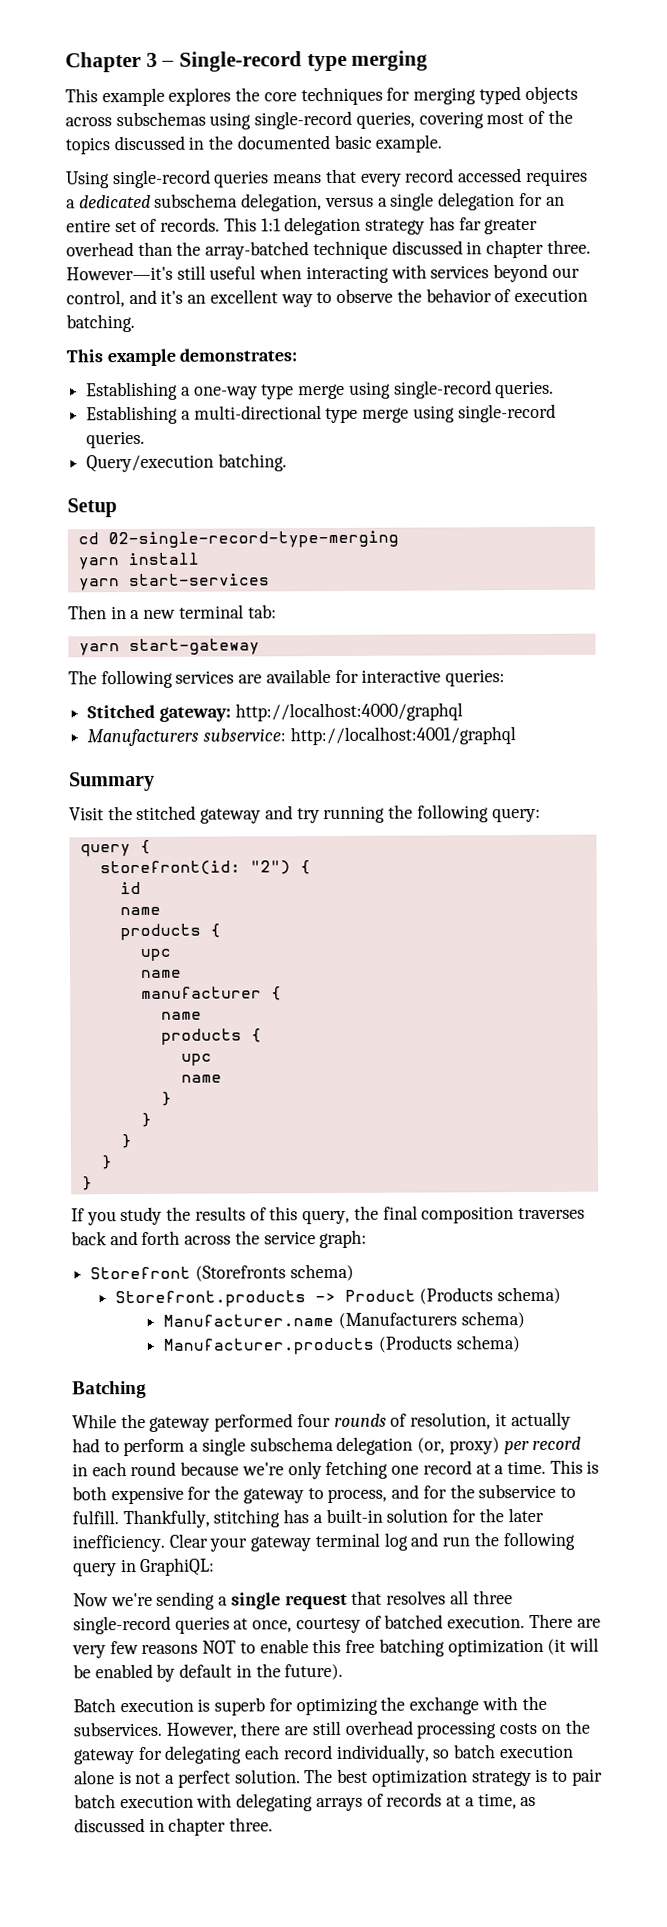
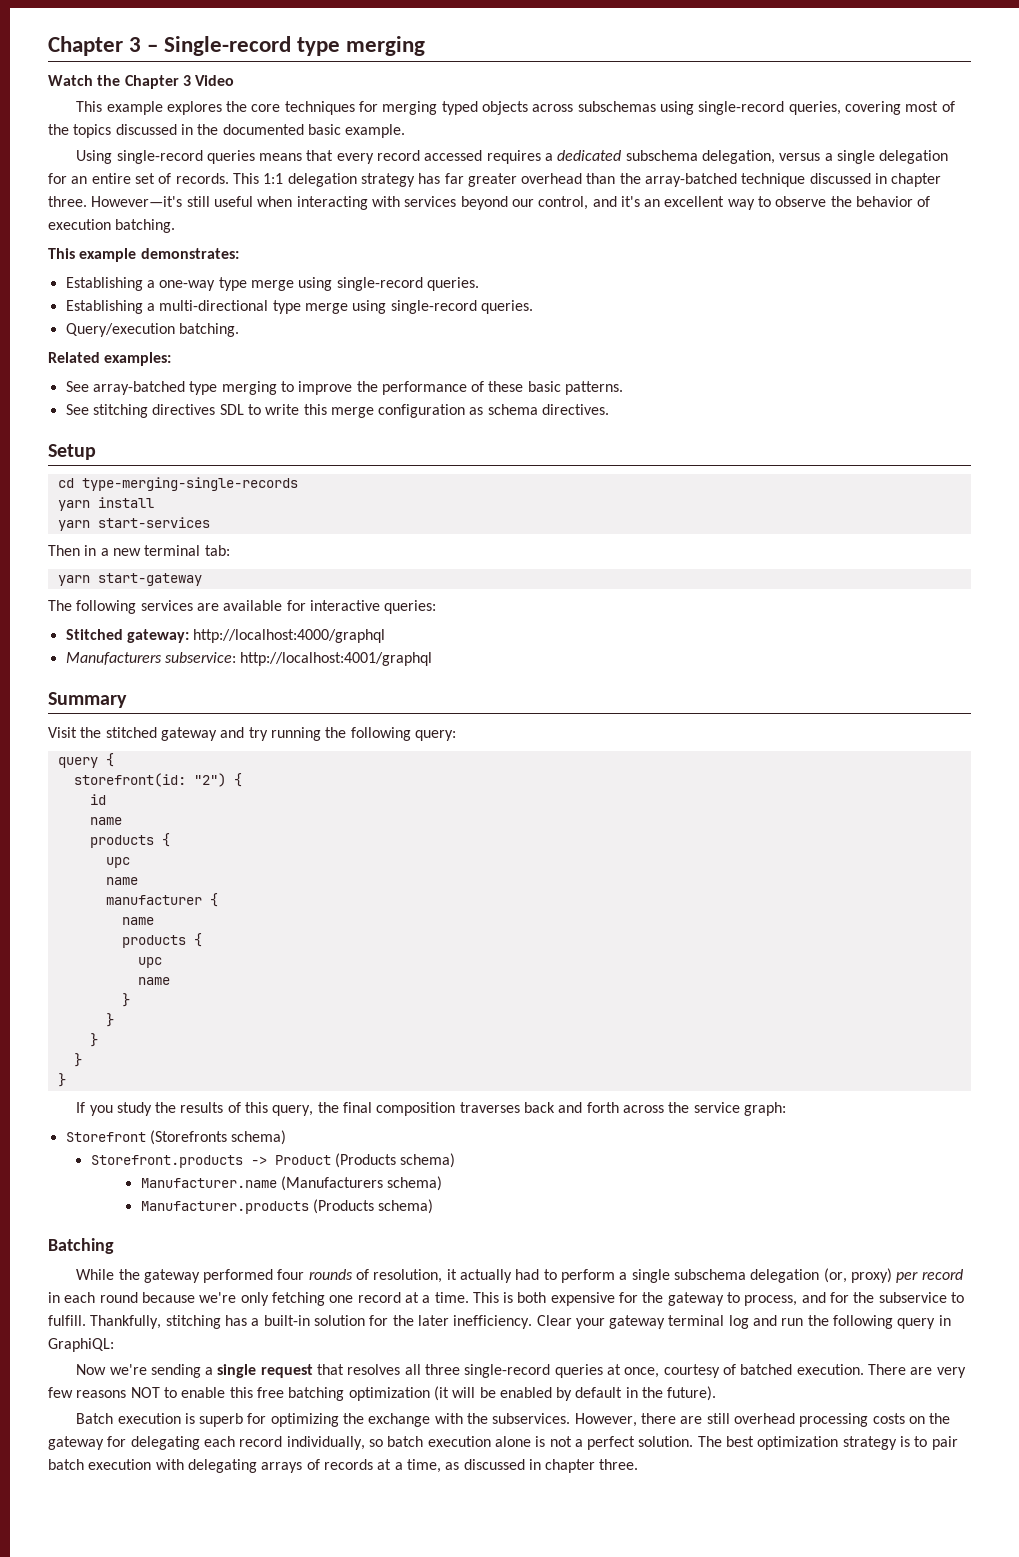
(429, 60) none -> [48,75,235,89] // Watch the Chapter 3 Video
(287, 462) none -> [48,352,172,366] [65,381,624,395] [65,404,610,418] // Related examples: // See array-batched type merging to improve the performance of these basic patterns. // See stitching directives SDL to write this merge configuration as schema directives.
[107,530,399,549] 02-single-record-type-merging -> [81,477,298,491] type-merging-single-records

